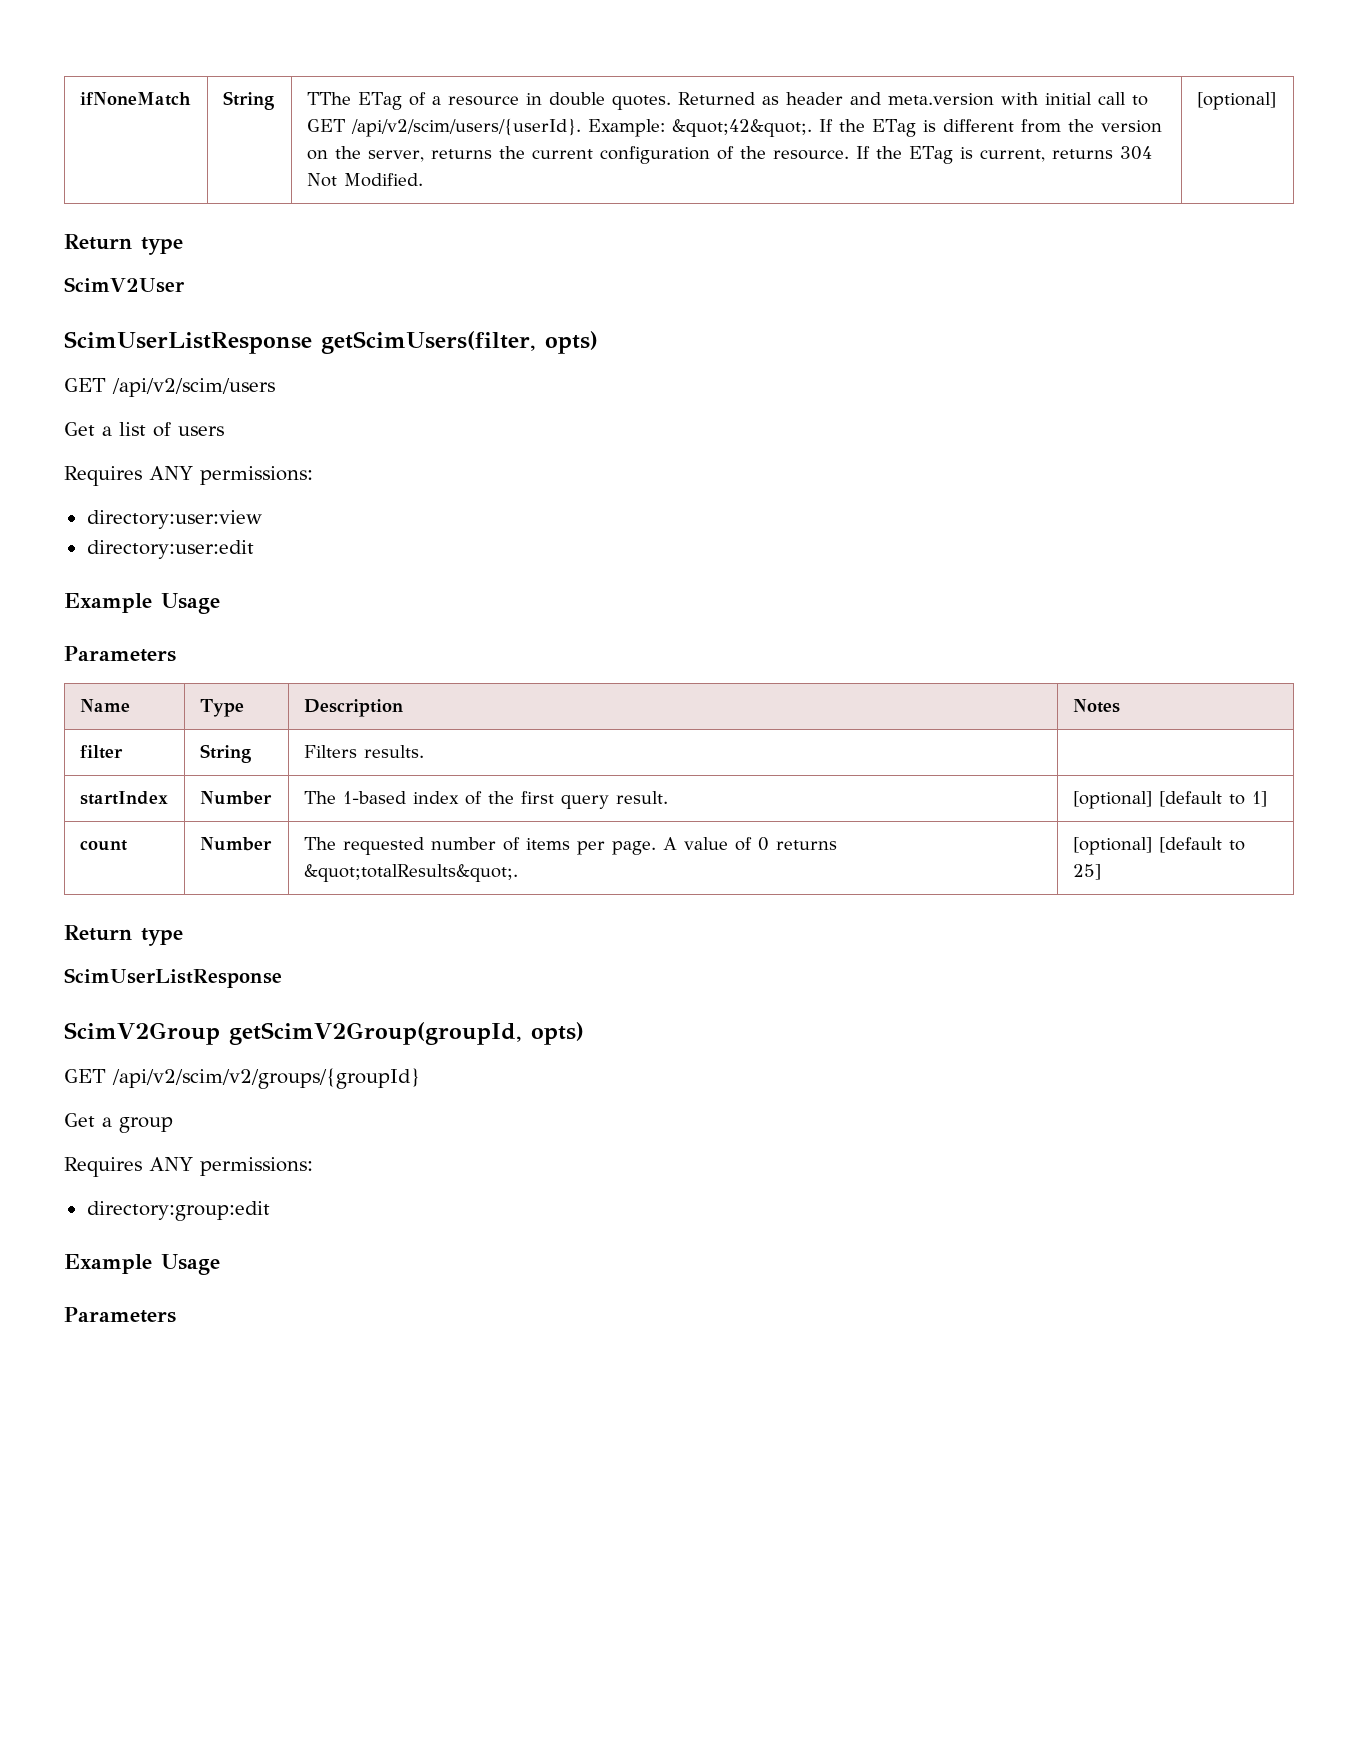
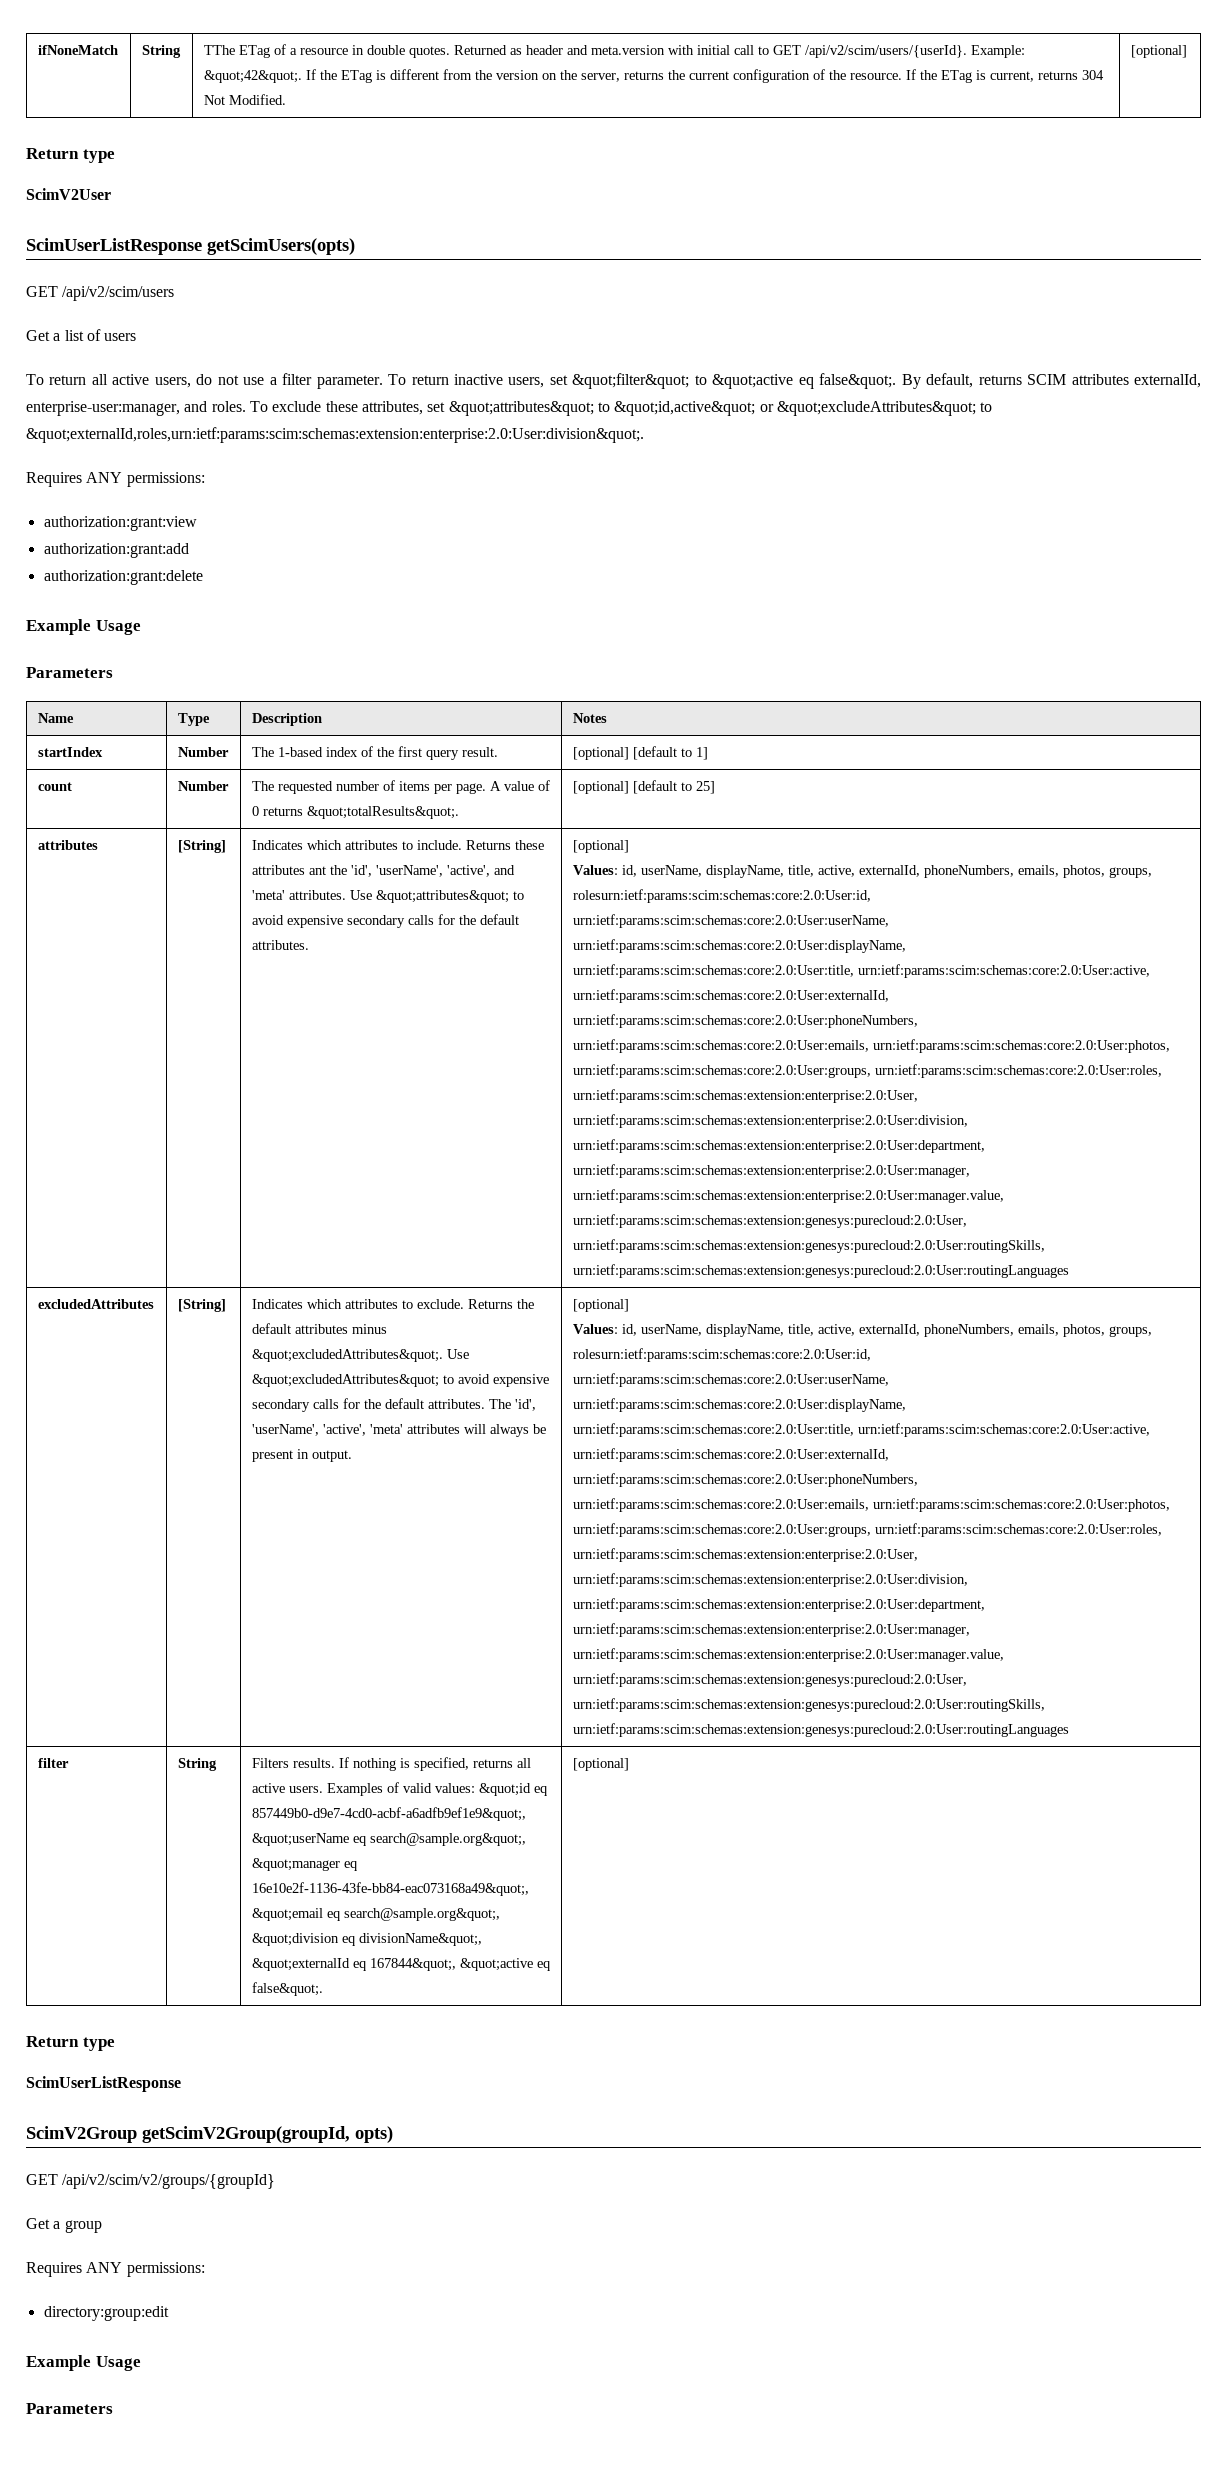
[321,331,598,354] getScimUsers(filter, opts) -> [207,238,355,255] getScimUsers(opts)
[64,466,313,486] [86,510,262,529] [86,540,254,559] // Requires ANY permissions: // directory:user:view // directory:user:edit -> [26,373,1201,389] [26,401,993,416] [26,427,644,443] [26,472,205,487] [43,516,197,531] [43,543,189,558] [43,570,203,585] // To return all active users, do not use a filter parameter. To return inactive users, set &quot;filter&quot; to &quot;active eq false&quot;. By default, returns SCIM attributes externalId, enterprise-user:manager, and roles. To exclude these attributes, set &quot;attributes&quot; to &quot;id,active&quot; or &quot;excludeAttributes&quot; to &quot;externalId,roles,urn:ietf:params:scim:schemas:extension:enterprise:2.0:User:division&quot;. // Requires ANY permissions: // authorization:grant:view // authorization:grant:add // authorization:grant:delete
[79,745,123,759] [199,744,251,763] [303,745,424,758] // filter | String | Filters results. | -> (607, 718) none
(1101, 872) none -> [37,840,98,850] [177,840,226,853] [251,840,544,850] [251,865,515,877] [251,890,524,903] [251,914,519,928] [251,940,309,950] [572,840,629,853] [572,865,1152,878] [572,889,871,903] [572,914,889,928] [572,939,906,953] [572,964,1150,978] [572,989,889,1003] [572,1014,918,1028] [572,1039,1170,1053] [572,1064,1162,1078] [572,1089,918,1103] [572,1114,968,1128] [572,1139,985,1153] [572,1164,970,1178] [572,1189,1004,1203] [572,1214,967,1228] [572,1239,1045,1253] [572,1264,1069,1278] [37,1299,154,1309] [177,1299,226,1312] [251,1299,534,1309] [251,1323,387,1334] [251,1349,469,1362] [251,1374,549,1387] [251,1398,536,1412] [251,1424,546,1437] [251,1449,352,1462] [572,1299,629,1312] [572,1324,1152,1337] [572,1348,871,1362] [572,1373,889,1387] [572,1398,906,1412] [572,1423,1150,1437] [572,1448,889,1462] [572,1473,918,1487] [572,1498,1170,1512] [572,1523,1162,1537] [572,1548,918,1562] [572,1573,968,1587] [572,1598,985,1612] [572,1623,970,1637] [572,1648,1004,1662] [572,1673,967,1687] [572,1698,1045,1712] [572,1723,1069,1737] [37,1758,69,1768] [177,1758,217,1771] [251,1757,531,1771] [251,1782,547,1796] [251,1807,526,1821] [251,1833,526,1846] [251,1858,357,1871] [251,1882,529,1896] [251,1908,500,1921] [251,1933,482,1946] [251,1958,550,1971] [251,1982,323,1996] [572,1758,629,1771] // attributes | [String] | Indicates which attributes to include. Returns these attributes ant the 'id', 'userName', 'active', and 'meta' attributes. Use &quot;attributes&quot; to avoid expensive secondary calls for the default attributes. | [optional] // Values: id, userName, displayName, title, active, externalId, phoneNumbers, emails, photos, groups, rolesurn:ietf:params:scim:schemas:core:2.0:User:id, urn:ietf:params:scim:schemas:core:2.0:User:userName, urn:ietf:params:scim:schemas:core:2.0:User:displayName, urn:ietf:params:scim:schemas:core:2.0:User:title, urn:ietf:params:scim:schemas:core:2.0:User:active, urn:ietf:params:scim:schemas:core:2.0:User:externalId, urn:ietf:params:scim:schemas:core:2.0:User:phoneNumbers, urn:ietf:params:scim:schemas:core:2.0:User:emails, urn:ietf:params:scim:schemas:core:2.0:User:photos, urn:ietf:params:scim:schemas:core:2.0:User:groups, urn:ietf:params:scim:schemas:core:2.0:User:roles, urn:ietf:params:scim:schemas:extension:enterprise:2.0:User, urn:ietf:params:scim:schemas:extension:enterprise:2.0:User:division, urn:ietf:params:scim:schemas:extension:enterprise:2.0:User:department, urn:ietf:params:scim:schemas:extension:enterprise:2.0:User:manager, urn:ietf:params:scim:schemas:extension:enterprise:2.0:User:manager.value, urn:ietf:params:scim:schemas:extension:genesys:purecloud:2.0:User, urn:ietf:params:scim:schemas:extension:genesys:purecloud:2.0:User:routingSkills, urn:ietf:params:scim:schemas:extension:genesys:purecloud:2.0:User:routingLanguages // excludedAttributes | [String] | Indicates which attributes to exclude. Returns the default attributes minus &quot;excludedAttributes&quot;. Use &quot;excludedAttributes&quot; to avoid expensive secondary calls for the default attributes. The 'id', 'userName', 'active', 'meta' attributes will always be present in output. | [optional] // Values: id, userName, displayName, title, active, externalId, phoneNumbers, emails, photos, groups, rolesurn:ietf:params:scim:schemas:core:2.0:User:id, urn:ietf:params:scim:schemas:core:2.0:User:userName, urn:ietf:params:scim:schemas:core:2.0:User:displayName, urn:ietf:params:scim:schemas:core:2.0:User:title, urn:ietf:params:scim:schemas:core:2.0:User:active, urn:ietf:params:scim:schemas:core:2.0:User:externalId, urn:ietf:params:scim:schemas:core:2.0:User:phoneNumbers, urn:ietf:params:scim:schemas:core:2.0:User:emails, urn:ietf:params:scim:schemas:core:2.0:User:photos, urn:ietf:params:scim:schemas:core:2.0:User:groups, urn:ietf:params:scim:schemas:core:2.0:User:roles, urn:ietf:params:scim:schemas:extension:enterprise:2.0:User, urn:ietf:params:scim:schemas:extension:enterprise:2.0:User:division, urn:ietf:params:scim:schemas:extension:enterprise:2.0:User:department, urn:ietf:params:scim:schemas:extension:enterprise:2.0:User:manager, urn:ietf:params:scim:schemas:extension:enterprise:2.0:User:manager.value, urn:ietf:params:scim:schemas:extension:genesys:purecloud:2.0:User, urn:ietf:params:scim:schemas:extension:genesys:purecloud:2.0:User:routingSkills, urn:ietf:params:scim:schemas:extension:genesys:purecloud:2.0:User:routingLanguages // filter | String | Filters results. If nothing is specified, returns all active users. Examples of valid values: &quot;id eq 857449b0-d9e7-4cd0-acbf-a6adfb9ef1e9&quot;, &quot;userName eq search@sample.org&quot;, &quot;manager eq 16e10e2f-1136-43fe-bb84-eac073168a49&quot;, &quot;email eq search@sample.org&quot;, &quot;division eq divisionName&quot;, &quot;externalId eq 167844&quot;, &quot;active eq false&quot;. | [optional]

